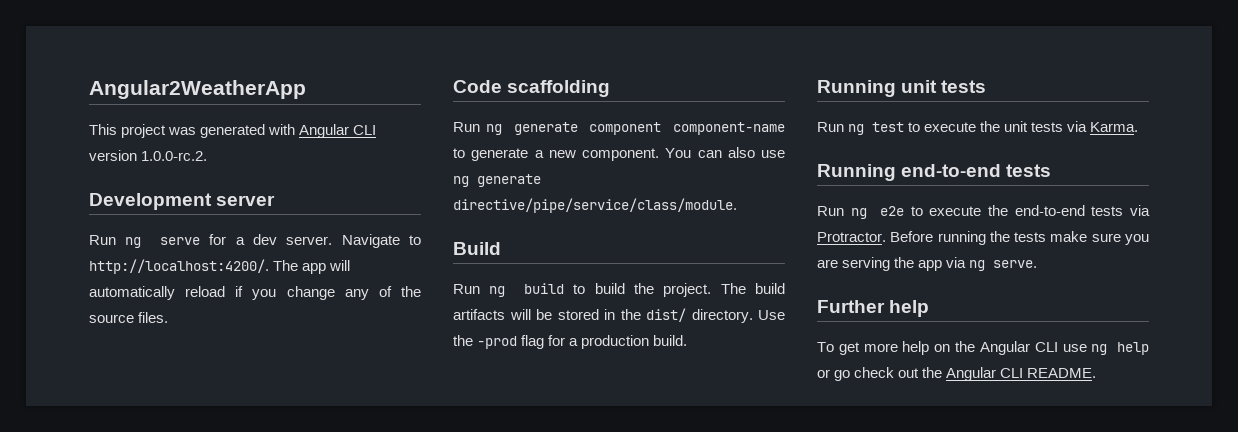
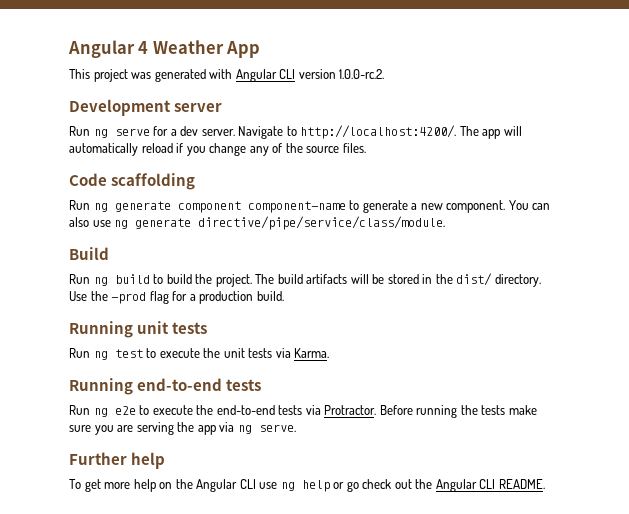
[89,80,306,99] Angular2WeatherApp -> [68,40,261,58] Angular 4 Weather App

